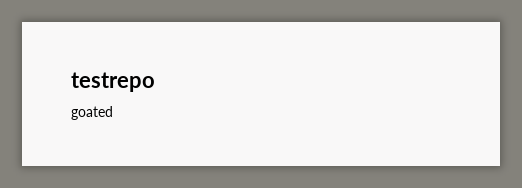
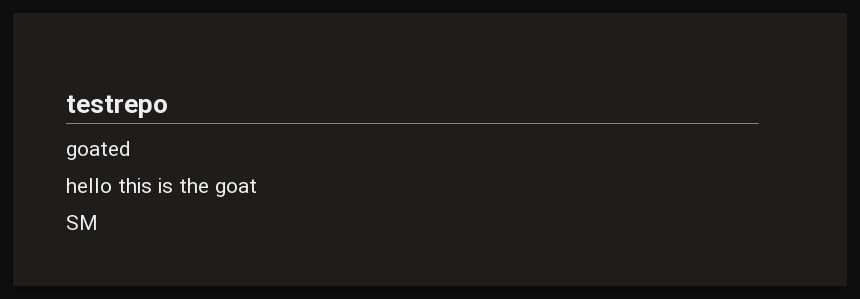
(113, 113) none -> [66,178,257,197] [66,215,98,230] // hello this is the goat // SM

